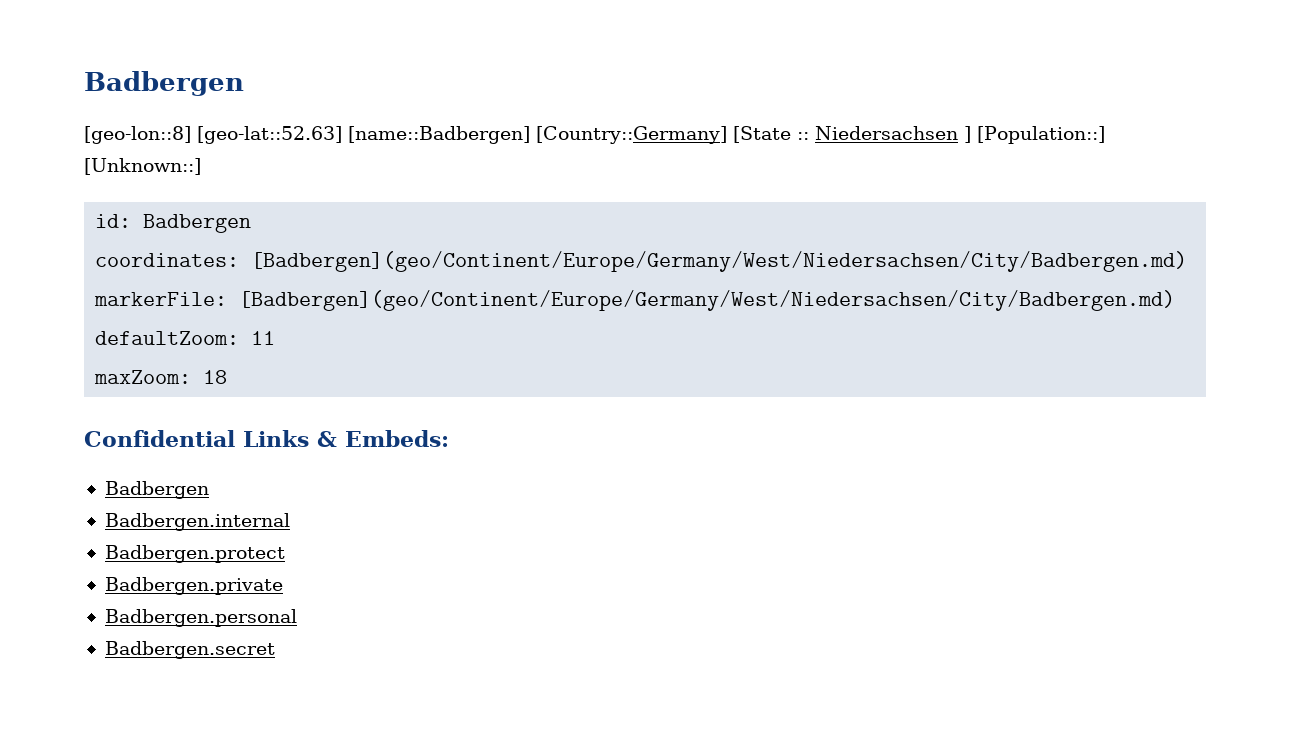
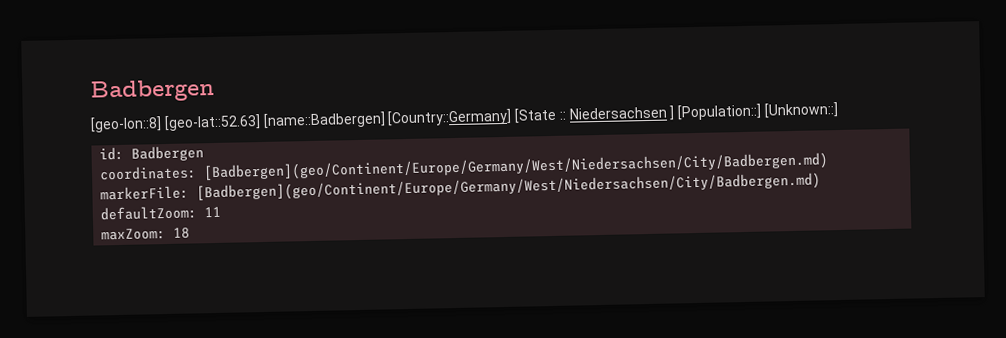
[84,430,449,447] [104,481,209,499] [104,513,290,531] [104,545,285,563] [104,577,283,595] [104,609,297,627] [104,641,275,659] // Confidential Links & Embeds: // Badbergen // Badbergen.internal // Badbergen.protect // Badbergen.private // Badbergen.personal // Badbergen.secret -> (191, 233) none

